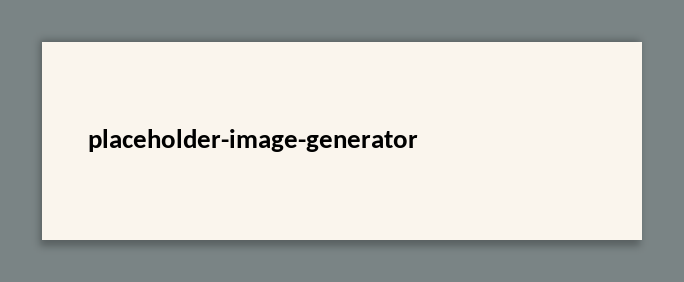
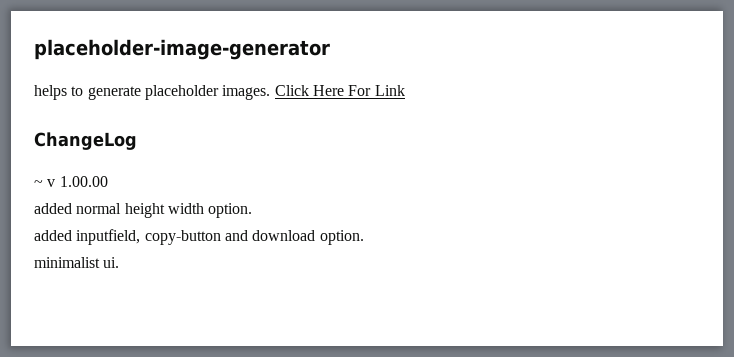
(418, 140) none -> [34,85,405,100] [34,132,137,150] [34,176,108,187] [34,203,253,218] [34,229,364,245] [34,257,120,268] // helps to generate placeholder images. Click Here For Link // ChangeLog // ~ v 1.00.00 // added normal height width option. // added inputfield, copy-button and download option. // minimalist ui.

